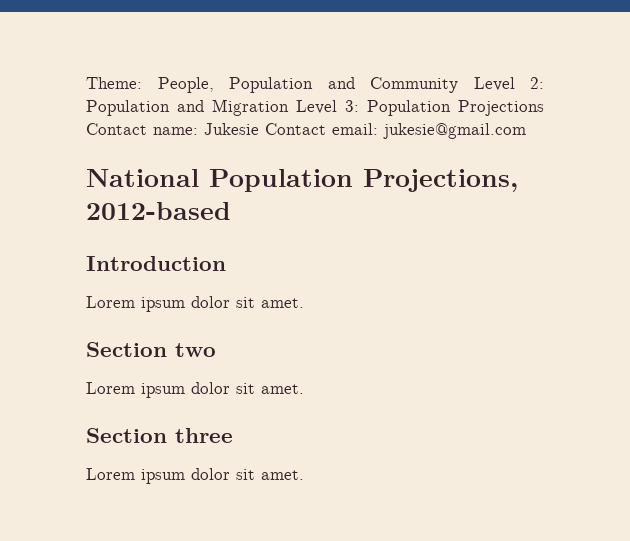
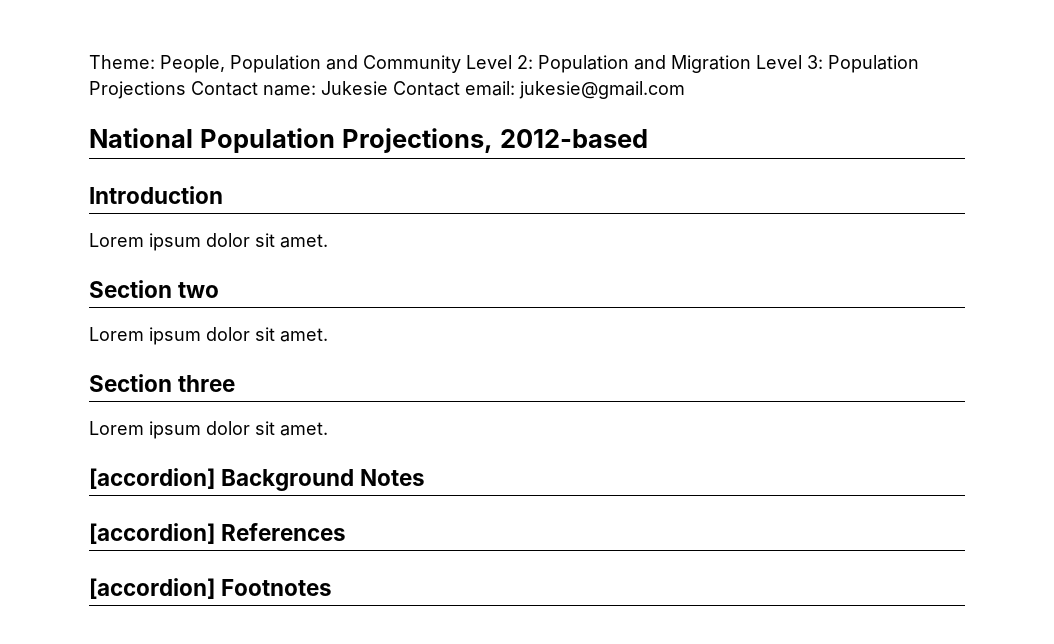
(304, 475) none -> [89,468,426,491] [89,523,347,544] [89,578,333,599] // [accordion] Background Notes // [accordion] References // [accordion] Footnotes

